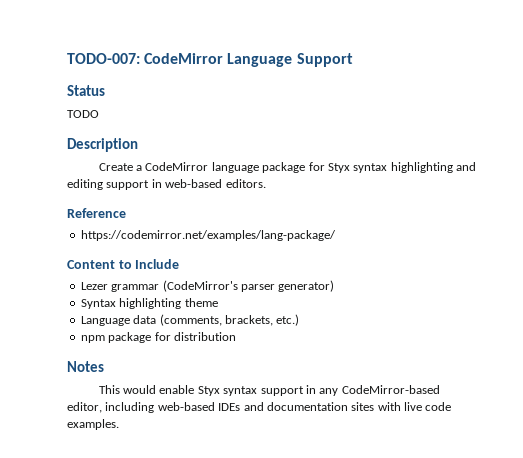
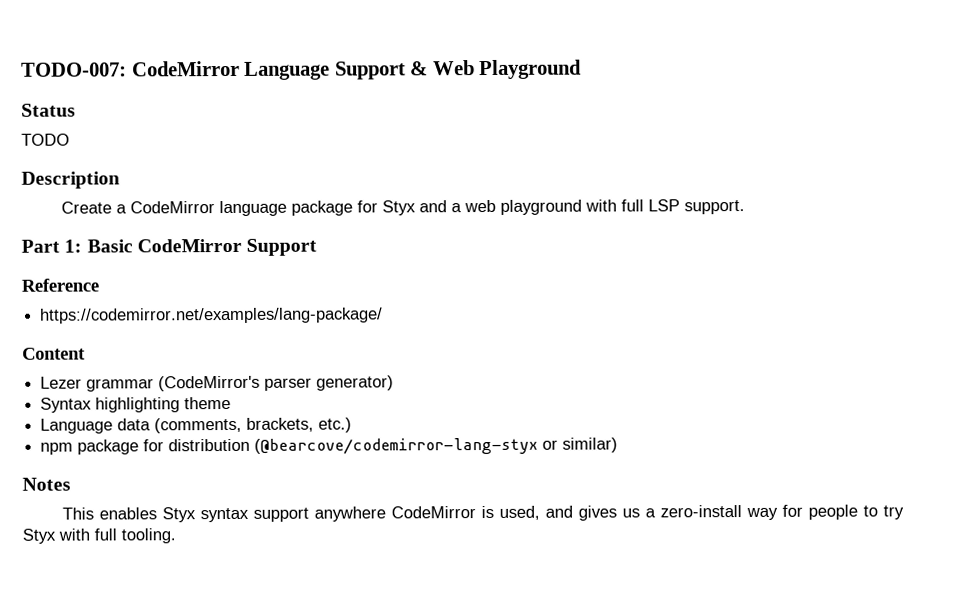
(353, 60) none -> [410,59,583,80] & Web Playground
[353,162,477,173] [67,179,266,190] syntax highlighting and editing support in web-based editors. -> [418,199,745,215] [21,238,318,256] and a web playground with full LSP support. // Part 1: Basic CodeMirror Support
[118,259,180,269] to Include -> (86, 353) none
(236, 336) none -> [254,437,619,455] (@bearcove/codemirror-lang-styx or similar)
[123,385,195,394] would enable -> [98,507,157,520] enables
[305,385,440,396] [67,402,452,413] [67,419,119,430] in any CodeMirror-based editor, including web-based IDEs and documentation sites with live code examples. -> [313,504,904,522] [22,528,176,544] anywhere CodeMirror is used, and gives us a zero-install way for people to try Styx with full tooling.

